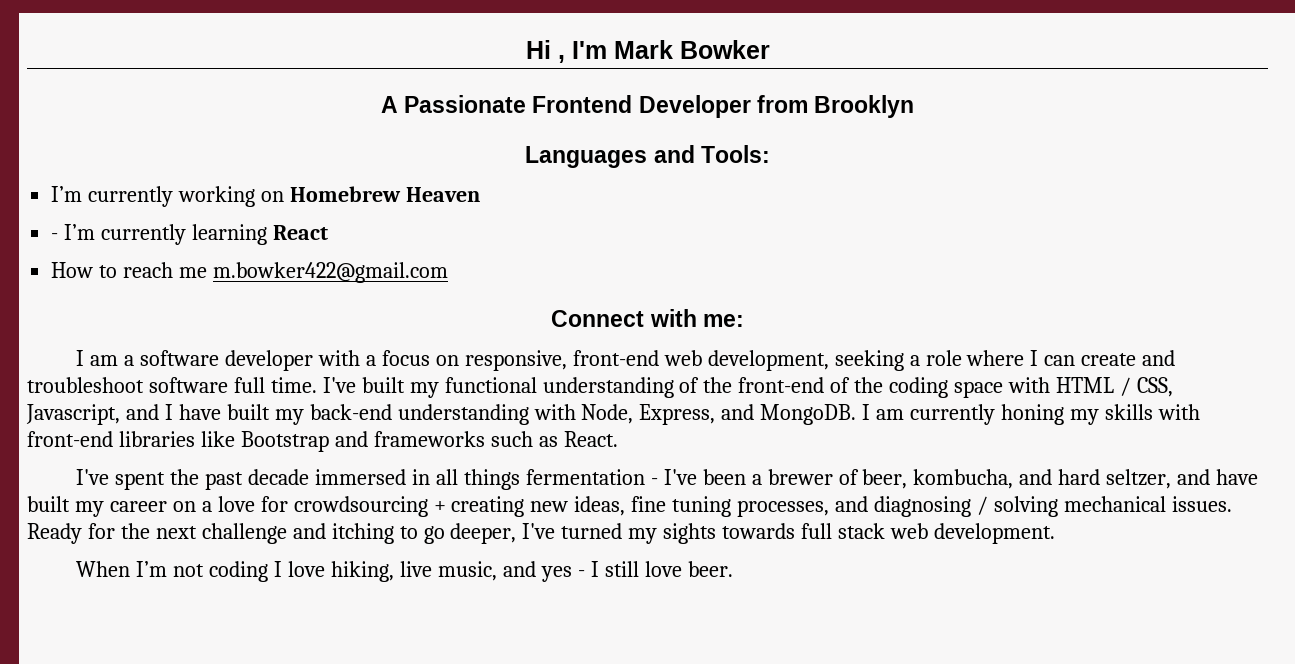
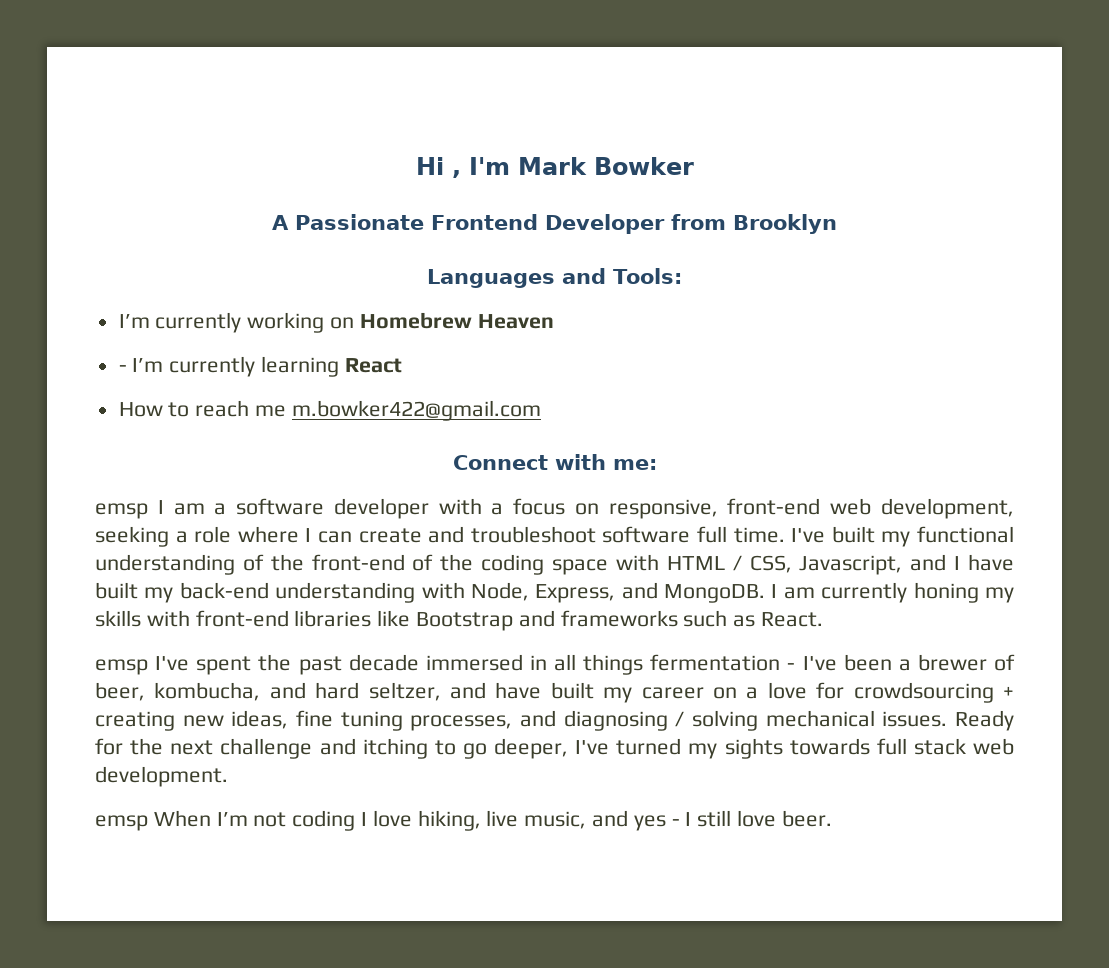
(744, 320) none -> [95,503,148,519] emsp
(618, 439) none -> [95,659,148,675] emsp
(1055, 533) none -> [95,815,148,831] emsp

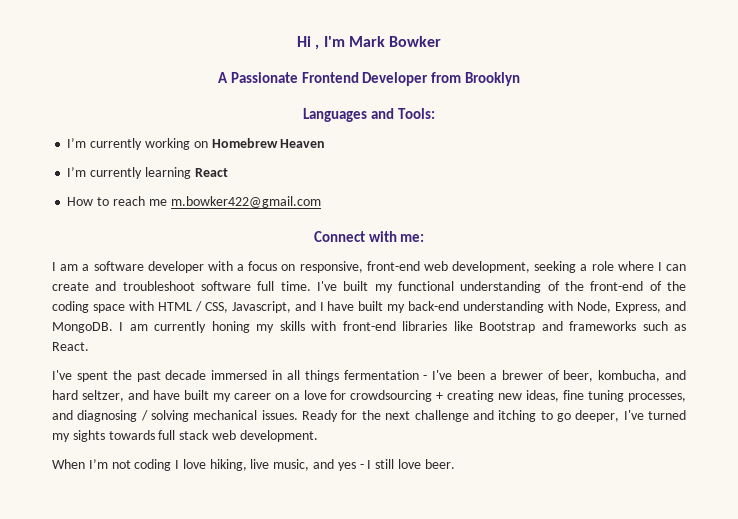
[118,365,127,372] - -> (326, 143) none
[95,503,148,519] emsp -> (425, 238) none
[95,659,148,675] emsp -> (89, 346) none
[95,815,148,831] emsp -> (318, 436) none

